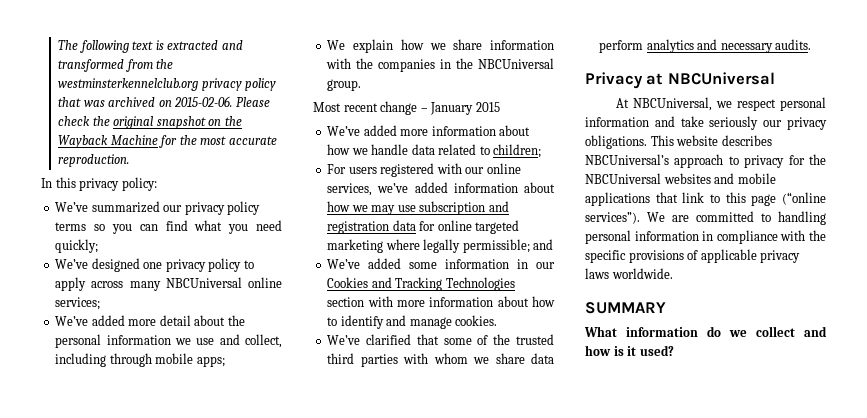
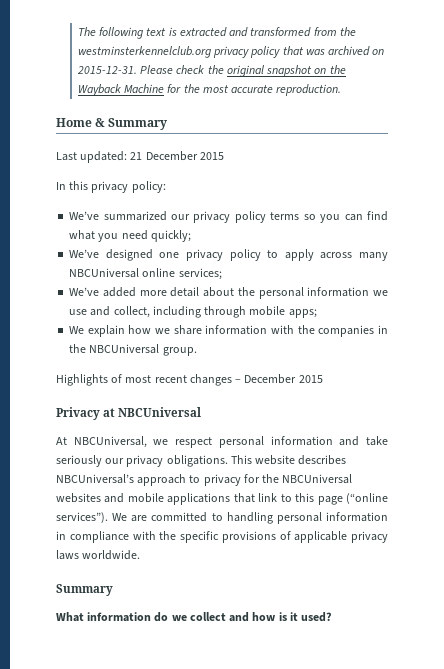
[174,96,233,107] 2015-02-06. -> [76,66,137,74] 2015-12-31.
(130, 160) none -> [56,118,168,130] [56,151,224,163] // Home & Summary // Last updated: 21 December 2015
[313,101,500,115] [327,125,531,136] [327,144,542,158] [327,163,521,177] [327,182,555,196] [327,201,509,215] [327,220,520,234] [327,239,554,253] [327,258,555,269] [327,277,515,291] [327,296,555,307] [327,315,498,329] [327,334,554,345] [327,353,554,367] [599,39,812,53] Most recent change – January 2015 // We’ve added more information about how we handle data related to children; // For users registered with our online services, we’ve added information about how we may use subscription and registration data for online targeted marketing where legally permissible; and // We’ve added some information in our Cookies and Tracking Technologies section with more information about how to identify and manage cookies. // We’ve clarified that some of the trusted third parties with whom we share data perform analytics and necessary audits. -> [56,374,323,386] Highlights of most recent changes – December 2015
[585,302,666,314] SUMMARY -> [56,584,113,596] Summary

